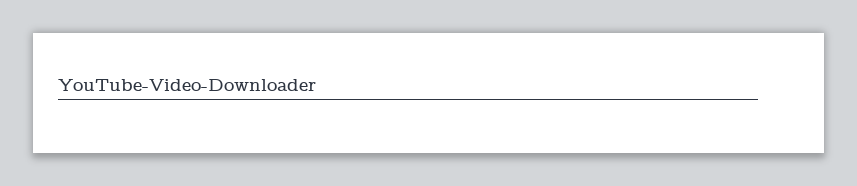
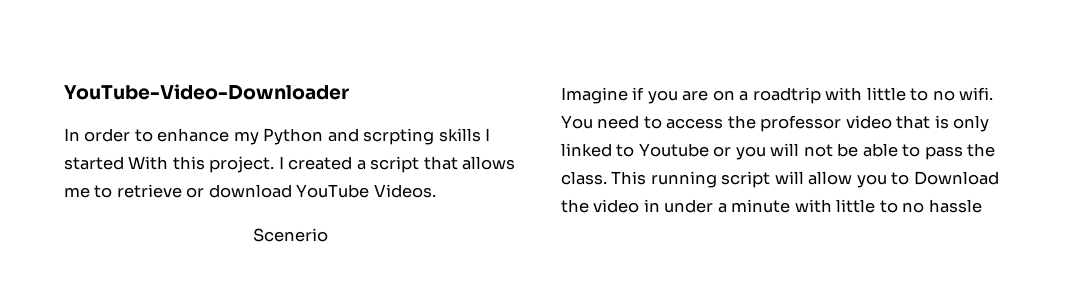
(316, 85) none -> [64,128,491,145] [64,156,516,173] [64,184,436,198] [253,228,328,242] [561,87,994,104] [561,115,990,132] [561,143,996,160] [561,171,999,188] [561,199,982,213] // In order to enhance my Python and scrpting skills I started With this project. I created a script that allows me to retrieve or download YouTube Videos. // Scenerio // Imagine if you are on a roadtrip with little to no wifi. You need to access the professor video that is only linked to Youtube or you will not be able to pass the class. This running script will allow you to Download the video in under a minute with little to no hassle

